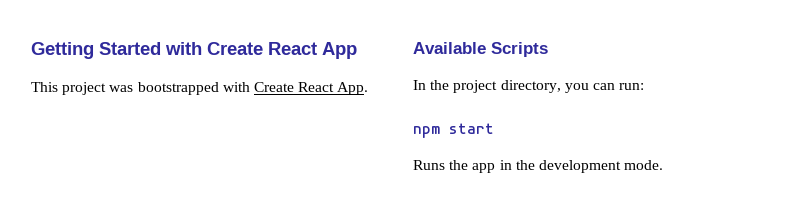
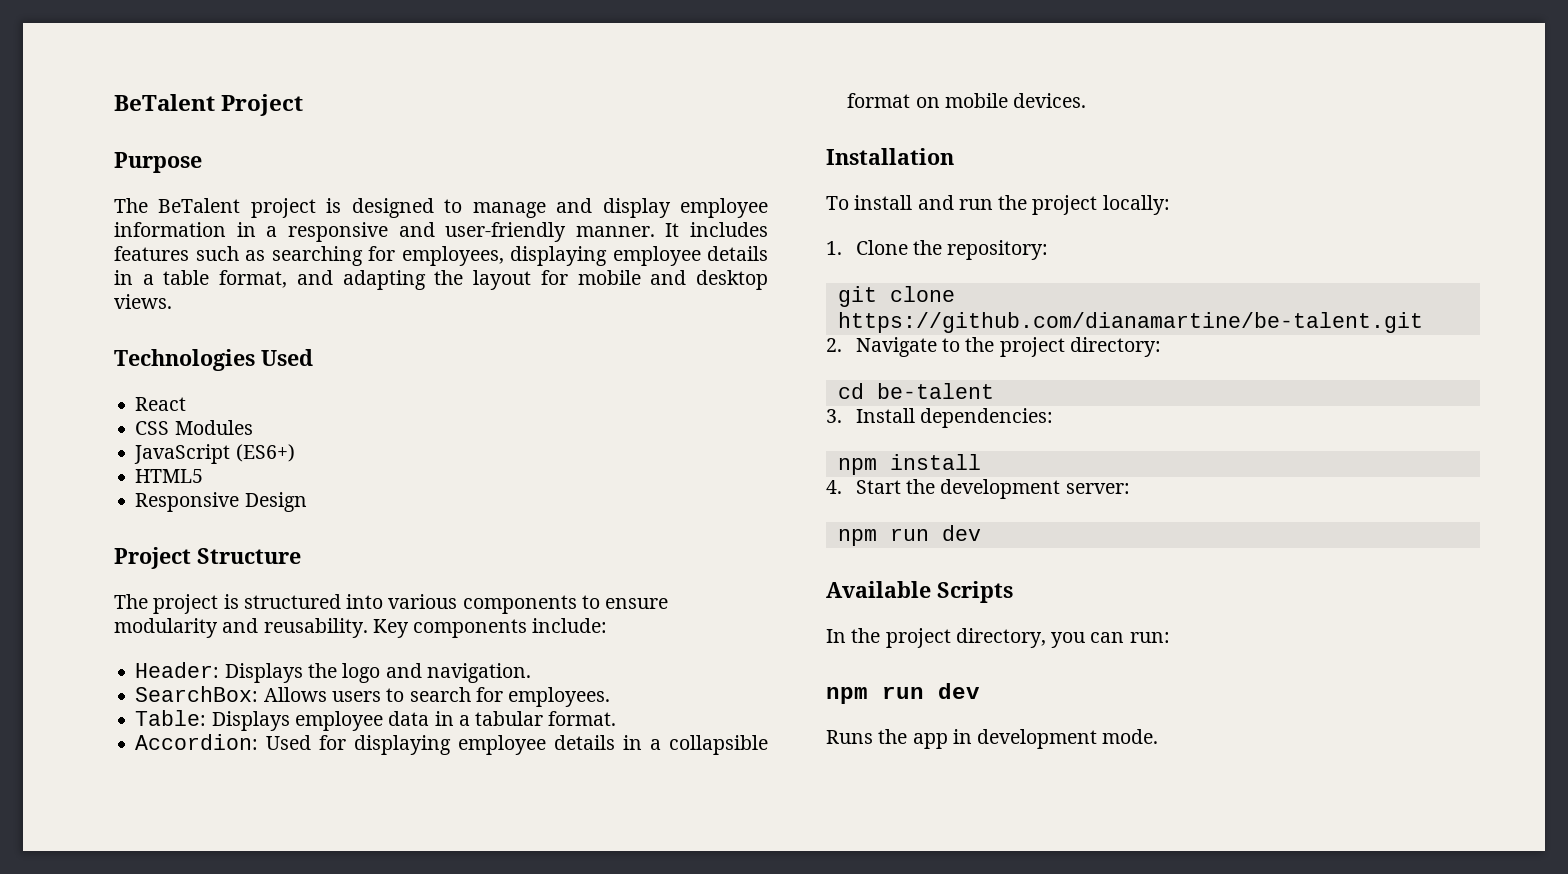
[31,42,357,59] [31,82,369,95] Getting Started with Create React App // This project was bootstrapped with Create React App. -> [114,94,304,116] [114,152,202,173] [114,198,769,218] [114,222,768,242] [114,246,768,266] [114,270,769,290] [114,294,172,309] [114,349,313,371] [135,397,187,411] [135,420,253,435] [134,444,295,464] [135,469,204,483] [135,492,307,512] [114,547,301,569] [114,594,669,614] [114,618,608,638] [135,662,531,683] [135,686,611,707] [135,710,617,731] [135,734,769,755] [847,93,1087,108] [826,148,954,165] [826,195,1170,215] [826,240,1049,260] [837,286,955,307] [837,312,1423,333] [826,337,1161,357] [837,383,994,399] [826,408,1054,428] [837,454,981,475] [826,479,1130,499] [837,525,981,546] BeTalent Project // Purpose // The BeTalent project is designed to manage and display employee information in a responsive and user-friendly manner. It includes features such as searching for employees, displaying employee details in a table format, and adapting the layout for mobile and desktop views. // Technologies Used // React // CSS Modules // JavaScript (ES6+) // HTML5 // Responsive Design // Project Structure // The project is structured into various components to ensure modularity and reusability. Key components include: // Header: Displays the logo and navigation. // SearchBox: Allows users to search for employees. // Table: Displays employee data in a tabular format. // Accordion: Used for displaying employee details in a collapsible format on mobile devices. // Installation // To install and run the project locally: // 1. Clone the repository: // git clone https://github.com/dianamartine/be-talent.git // 2. Navigate to the project directory: // cd be-talent // 3. Install dependencies: // npm install // 4. Start the development server: // npm run dev
[449,123,494,134] start -> [882,683,980,699] run dev
[515,160,535,170] the -> (972, 736) none

